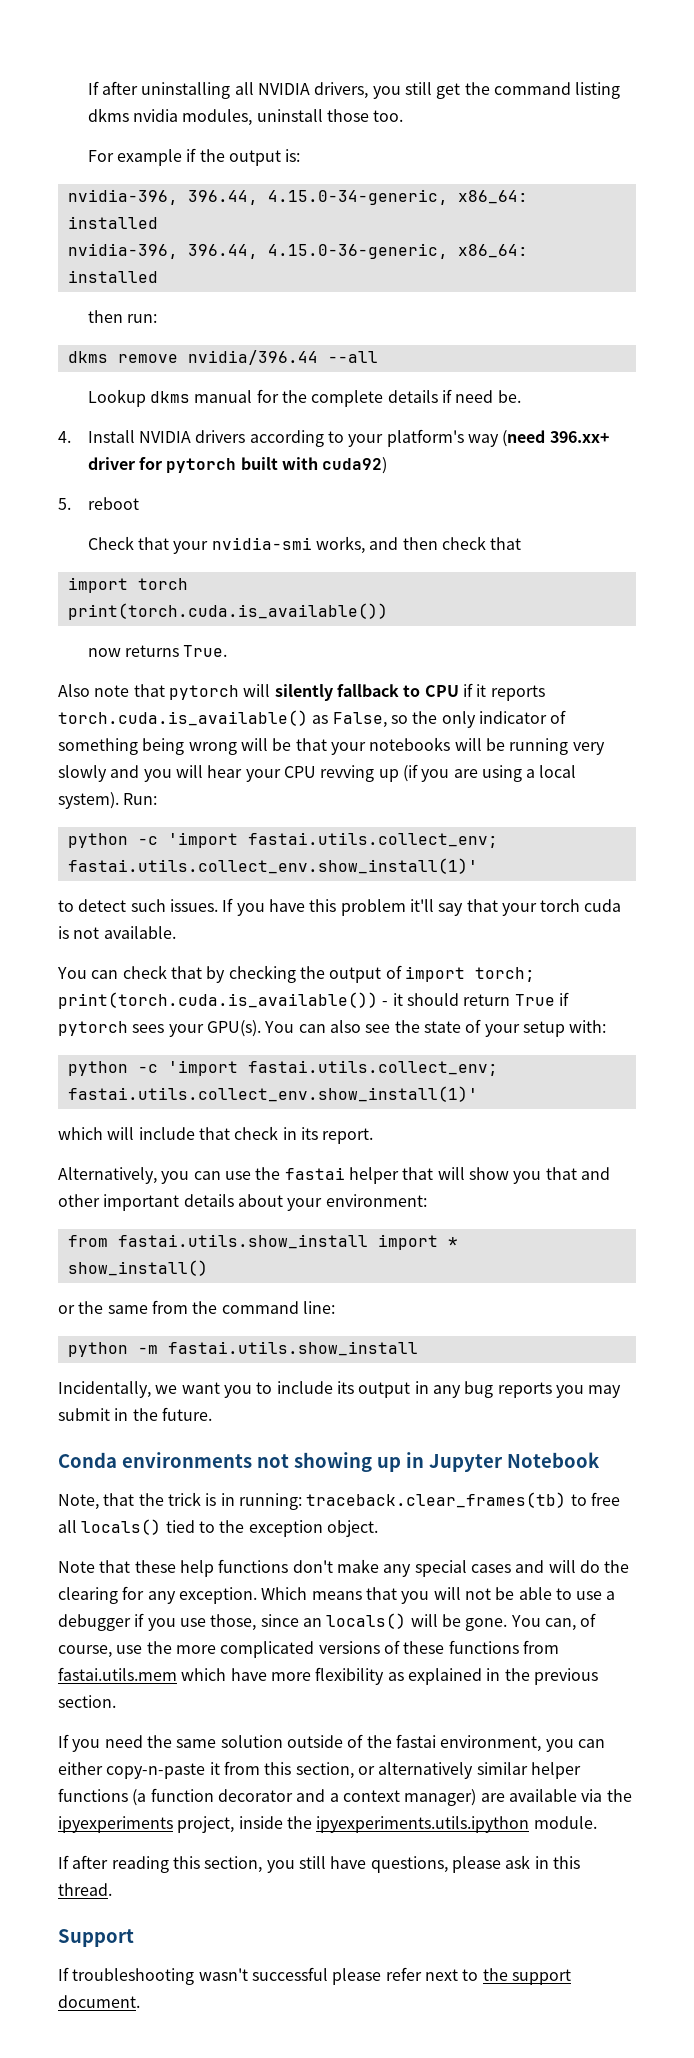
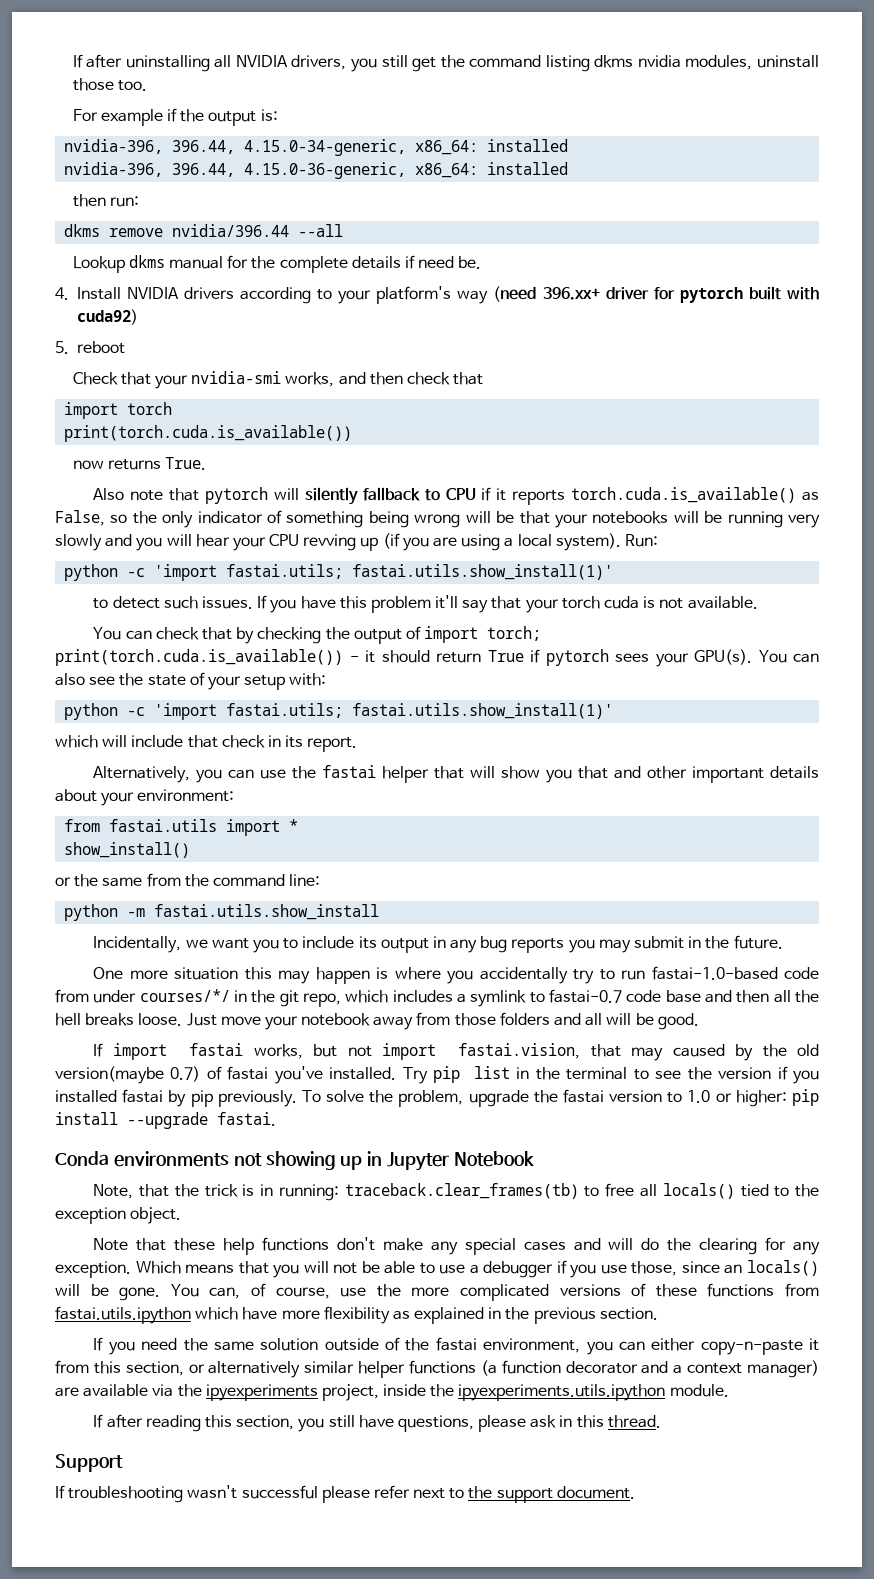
[247,832,498,848] [67,858,478,874] fastai.utils.collect_env; fastai.utils.collect_env.show_install(1)' -> [226,564,614,580] fastai.utils; fastai.utils.show_install(1)'
[247,1060,498,1076] [67,1086,478,1102] fastai.utils.collect_env; fastai.utils.collect_env.show_install(1)' -> [226,703,614,719] fastai.utils; fastai.utils.show_install(1)'
[117,1234,368,1249] fastai.utils.show_install -> [109,819,218,832] fastai.utils
(212, 1414) none -> [93,966,819,984] [55,989,820,1007] [55,1012,699,1030] [93,1043,819,1061] [55,1066,819,1084] [55,1089,819,1107] [55,1112,276,1129] // One more situation this may happen is where you accidentally try to run fastai-1.0-based code from under courses/*/ in the git repo, which includes a symlink to fastai-0.7 code base and then all the hell breaks loose. Just move your notebook away from those folders and all will be good. // If import fastai works, but not import fastai.vision, that may caused by the old version(maybe 0.7) of fastai you've installed. Try pip list in the terminal to see the version if you installed fastai by pip previously. To solve the problem, upgrade the fastai version to 1.0 or higher: pip install --upgrade fastai.
[58,1667,177,1681] fastai.utils.mem -> [55,1306,191,1324] fastai.utils.ipython

